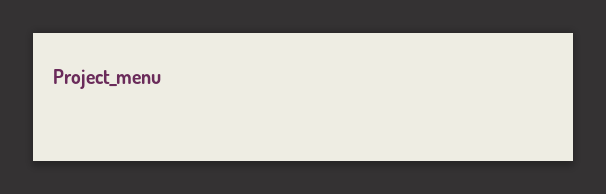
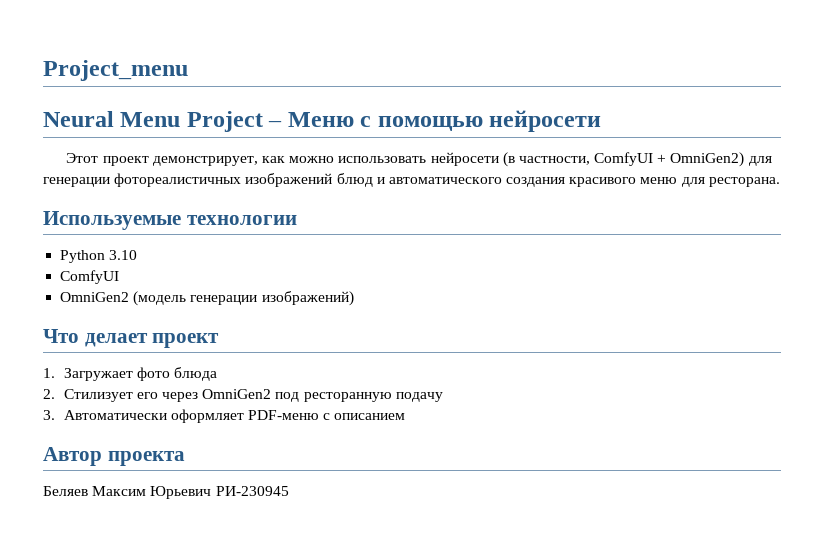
(161, 79) none -> [43,110,602,132] [66,152,772,167] [43,173,780,187] [43,211,297,230] [60,250,138,263] [60,270,120,284] [60,291,354,306] [43,329,220,348] [43,367,218,381] [43,389,443,402] [43,409,406,423] [43,447,185,466] [43,486,289,499] // Neural Menu Project – Меню с помощью нейросети // Этот проект демонстрирует, как можно использовать нейросети (в частности, ComfyUI + OmniGen2) для генерации фотореалистичных изображений блюд и автоматического создания красивого меню для ресторана. // Используемые технологии // Python 3.10 // ComfyUI // OmniGen2 (модель генерации изображений) // Что делает проект // 1. Загружает фото блюда // 2. Стилизует его через OmniGen2 под ресторанную подачу // 3. Автоматически оформляет PDF-меню с описанием // Автор проекта // Беляев Максим Юрьевич РИ-230945

